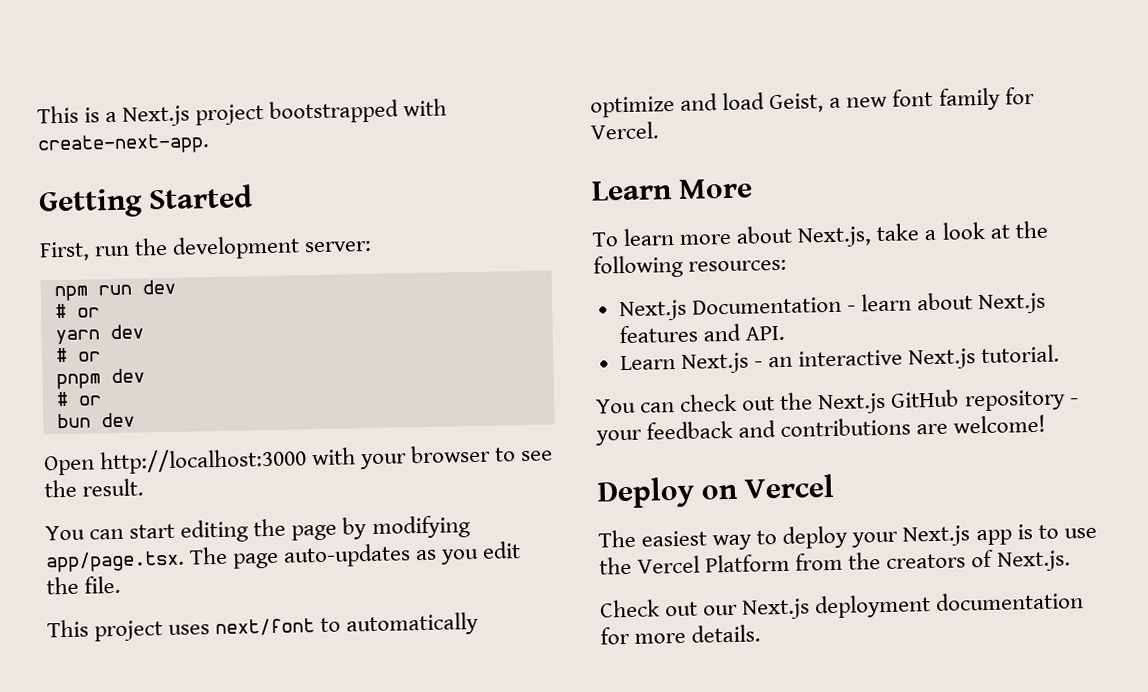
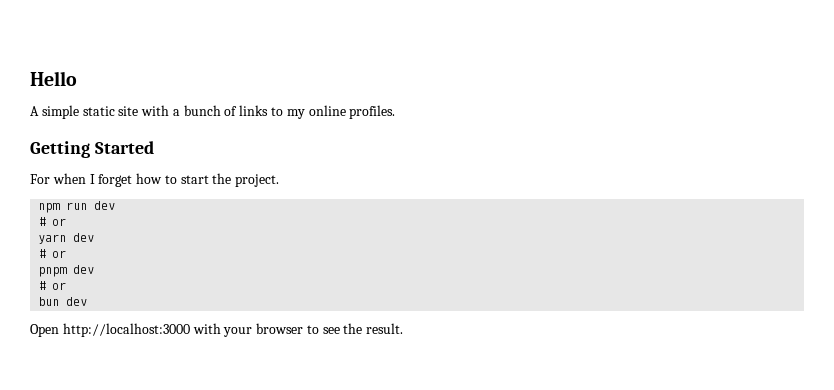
[37,98,448,127] [37,133,210,156] [38,184,254,219] [39,235,373,262] This is a Next.js project bootstrapped with create-next-app. // Getting Started // First, run the development server: -> [30,71,77,86] [30,105,396,119] [30,141,154,158] [30,173,280,187] Hello // A simple static site with a bunch of links to my online profiles. // Getting Started // For when I forget how to start the project.
[45,515,471,543] [45,541,522,573] [46,575,122,595] [47,611,480,642] [590,86,1035,118] [590,121,659,140] [591,178,754,201] [592,220,1048,248] [593,254,788,279] [618,292,1047,322] [618,323,785,344] [619,344,1061,374] [596,389,1079,415] [595,414,1047,446] [597,473,835,509] [598,524,1097,551] [599,549,1071,575] [599,591,1085,620] [600,624,762,645] // You can start editing the page by modifying app/page.tsx. The page auto-updates as you edit the file. // This project uses next/font to automatically optimize and load Geist, a new font family for Vercel. // Learn More // To learn more about Next.js, take a look at the following resources: // Next.js Documentation - learn about Next.js features and API. // Learn Next.js - an interactive Next.js tutorial. // You can check out the Next.js GitHub repository - your feedback and contributions are welcome! // Deploy on Vercel // The easiest way to deploy your Next.js app is to use the Vercel Platform from the creators of Next.js. // Check out our Next.js deployment documentation for more details. -> (404, 328) none

